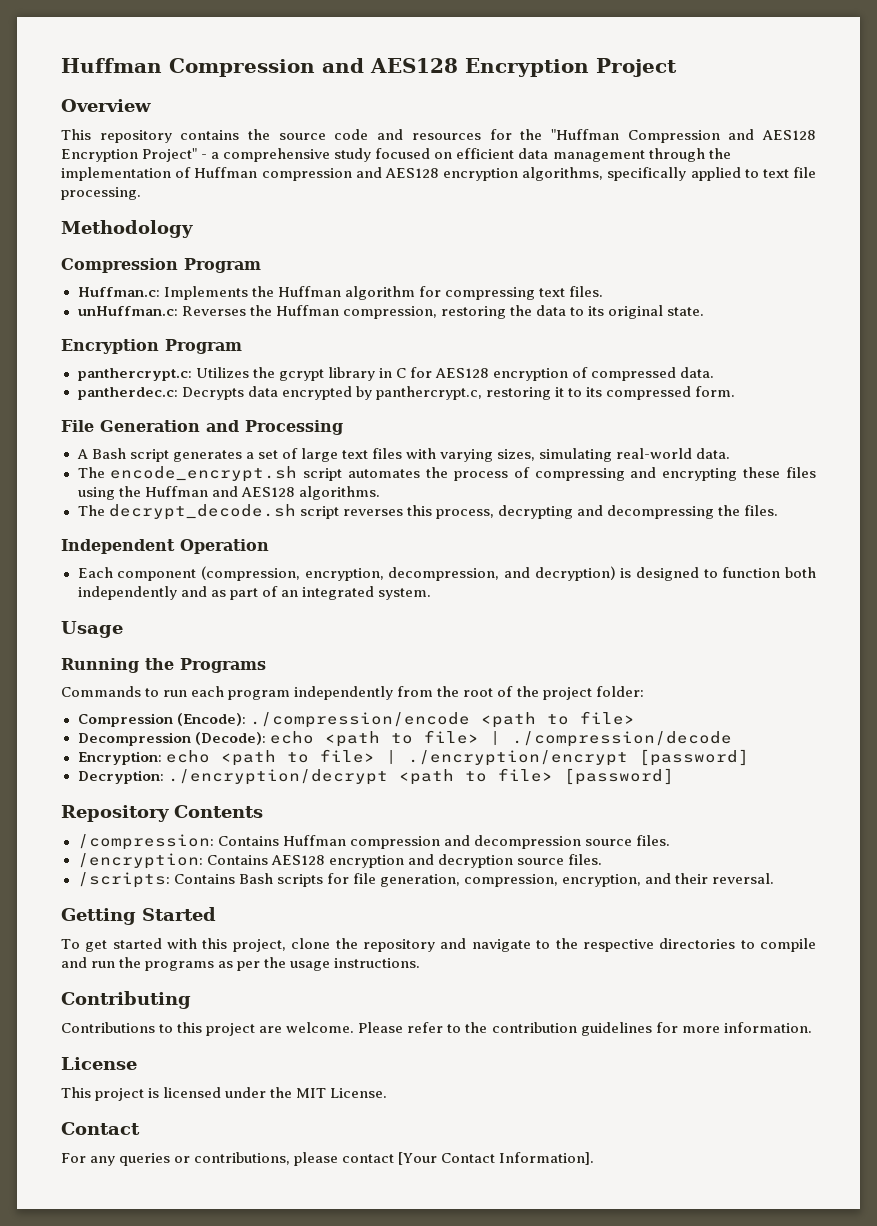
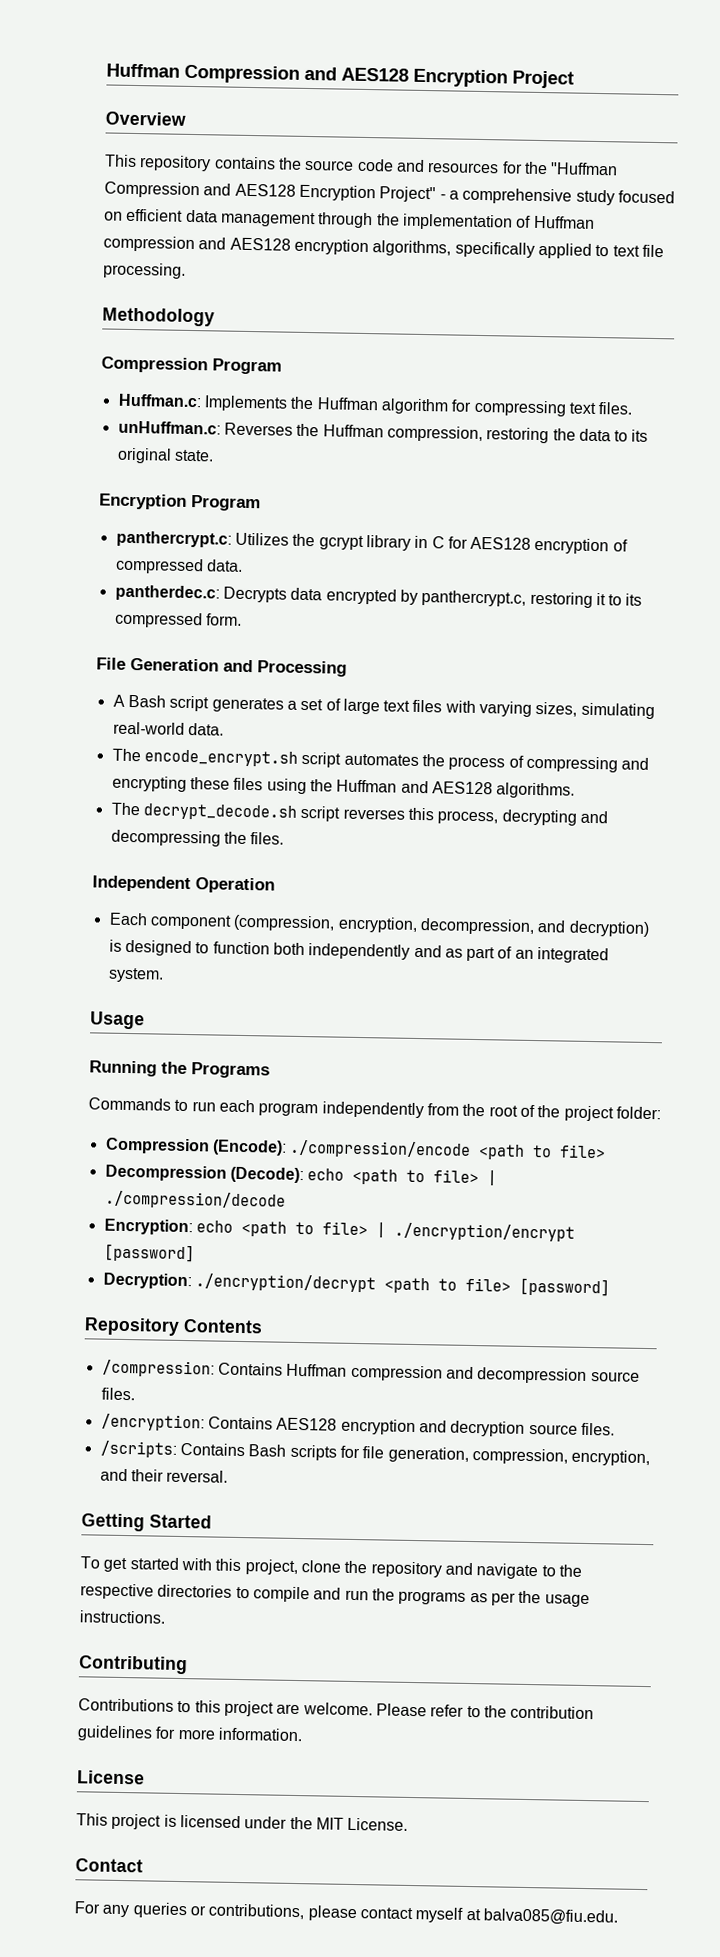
[398,1152,595,1165] [Your Contact Information]. -> [415,1907,618,1926] myself at balva085@fiu.edu.

